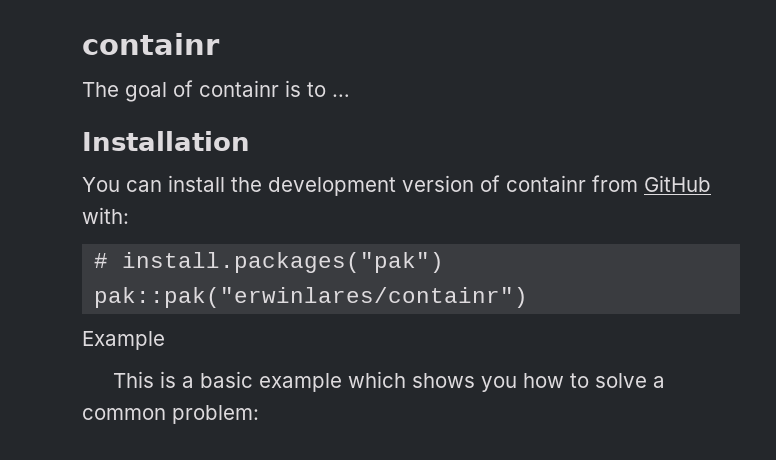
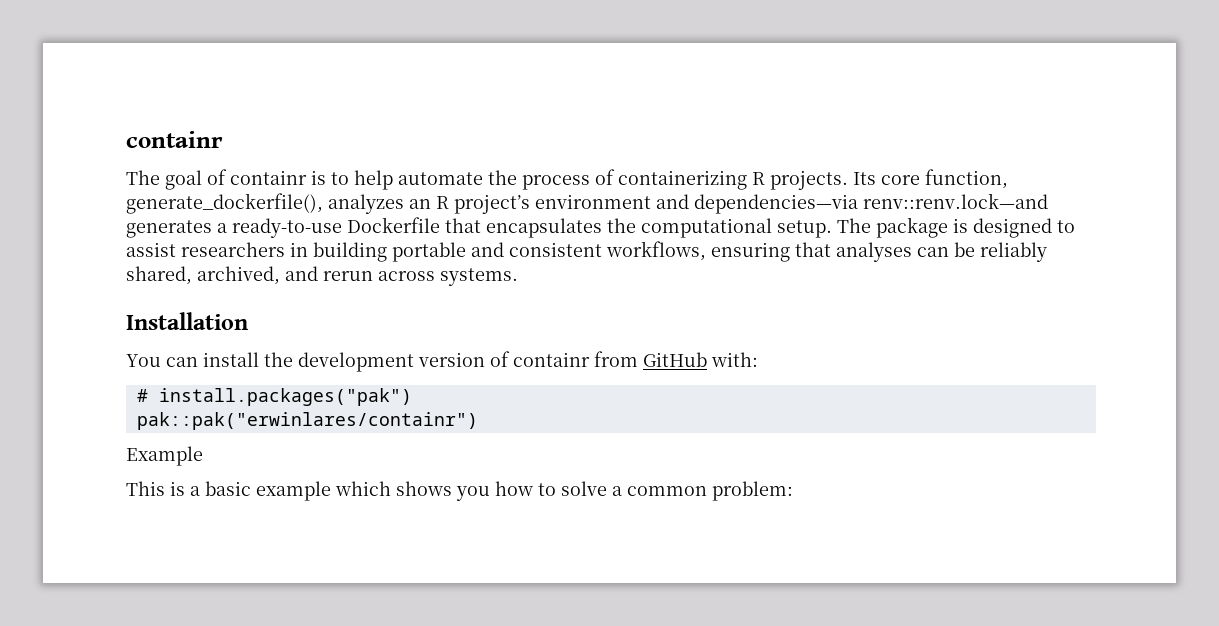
[332,94,350,97] … -> [354,169,1008,190] [126,193,1048,214] [126,217,1075,238] [126,241,1047,262] [126,266,518,286] help automate the process of containerizing R projects. Its core function, generate_dockerfile(), analyzes an R project’s environment and dependencies—via renv::renv.lock—and generates a ready-to-use Dockerfile that encapsulates the computational setup. The package is designed to assist researchers in building portable and consistent workflows, ensuring that analyses can be reliably shared, archived, and rerun across systems.

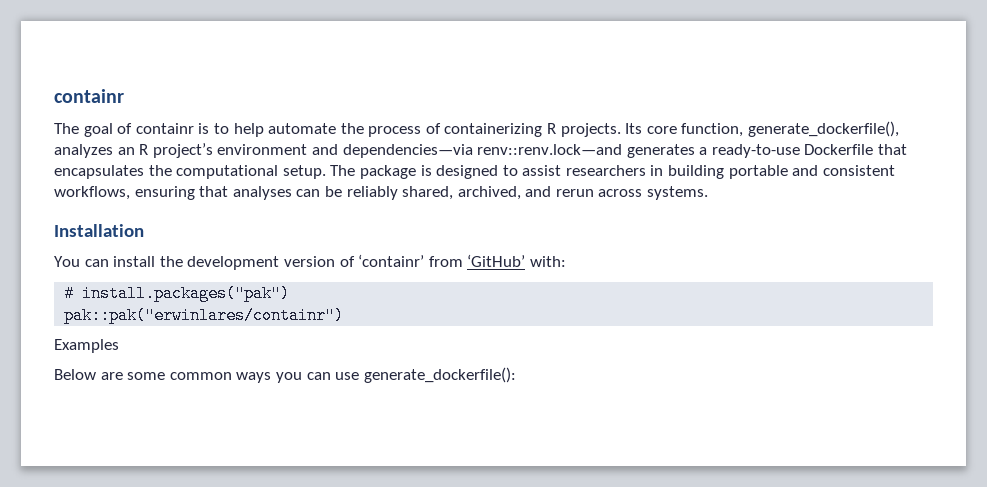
[513,351,707,367] containr from GitHub -> [358,254,526,267] ‘containr’ from ‘GitHub’
[126,446,203,466] [126,481,793,501] Example // This is a basic example which shows you how to solve a common problem: -> [54,339,119,353] [54,367,516,383] Examples // Below are some common ways you can use generate_dockerfile():

